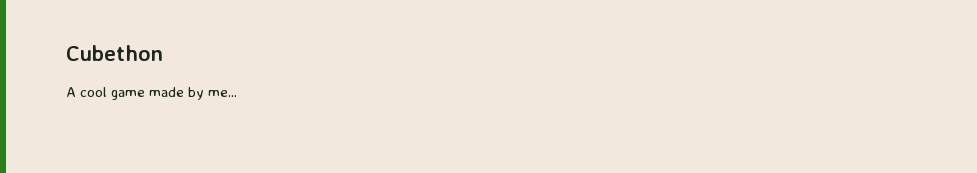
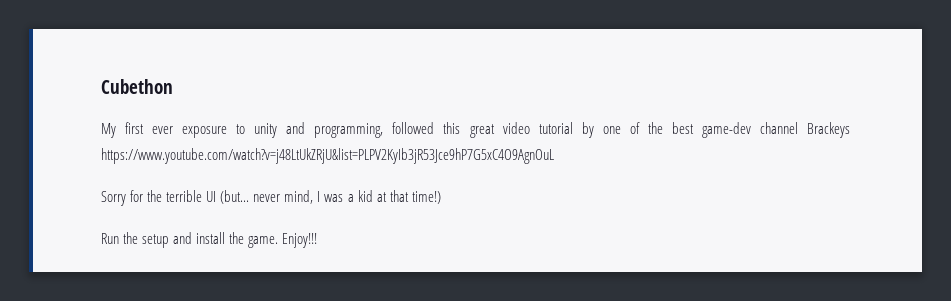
[66,87,237,100] A cool game made by me... -> [101,122,850,138] [101,148,554,164] [101,190,441,206] [101,232,318,248] My first ever exposure to unity and programming, followed this great video tutorial by one of the best game-dev channel Brackeys https://www.youtube.com/watch?v=j48LtUkZRjU&list=PLPV2KyIb3jR53Jce9hP7G5xC4O9AgnOuL // Sorry for the terrible UI (but... never mind, I was a kid at that time!) // Run the setup and install the game. Enjoy!!!

